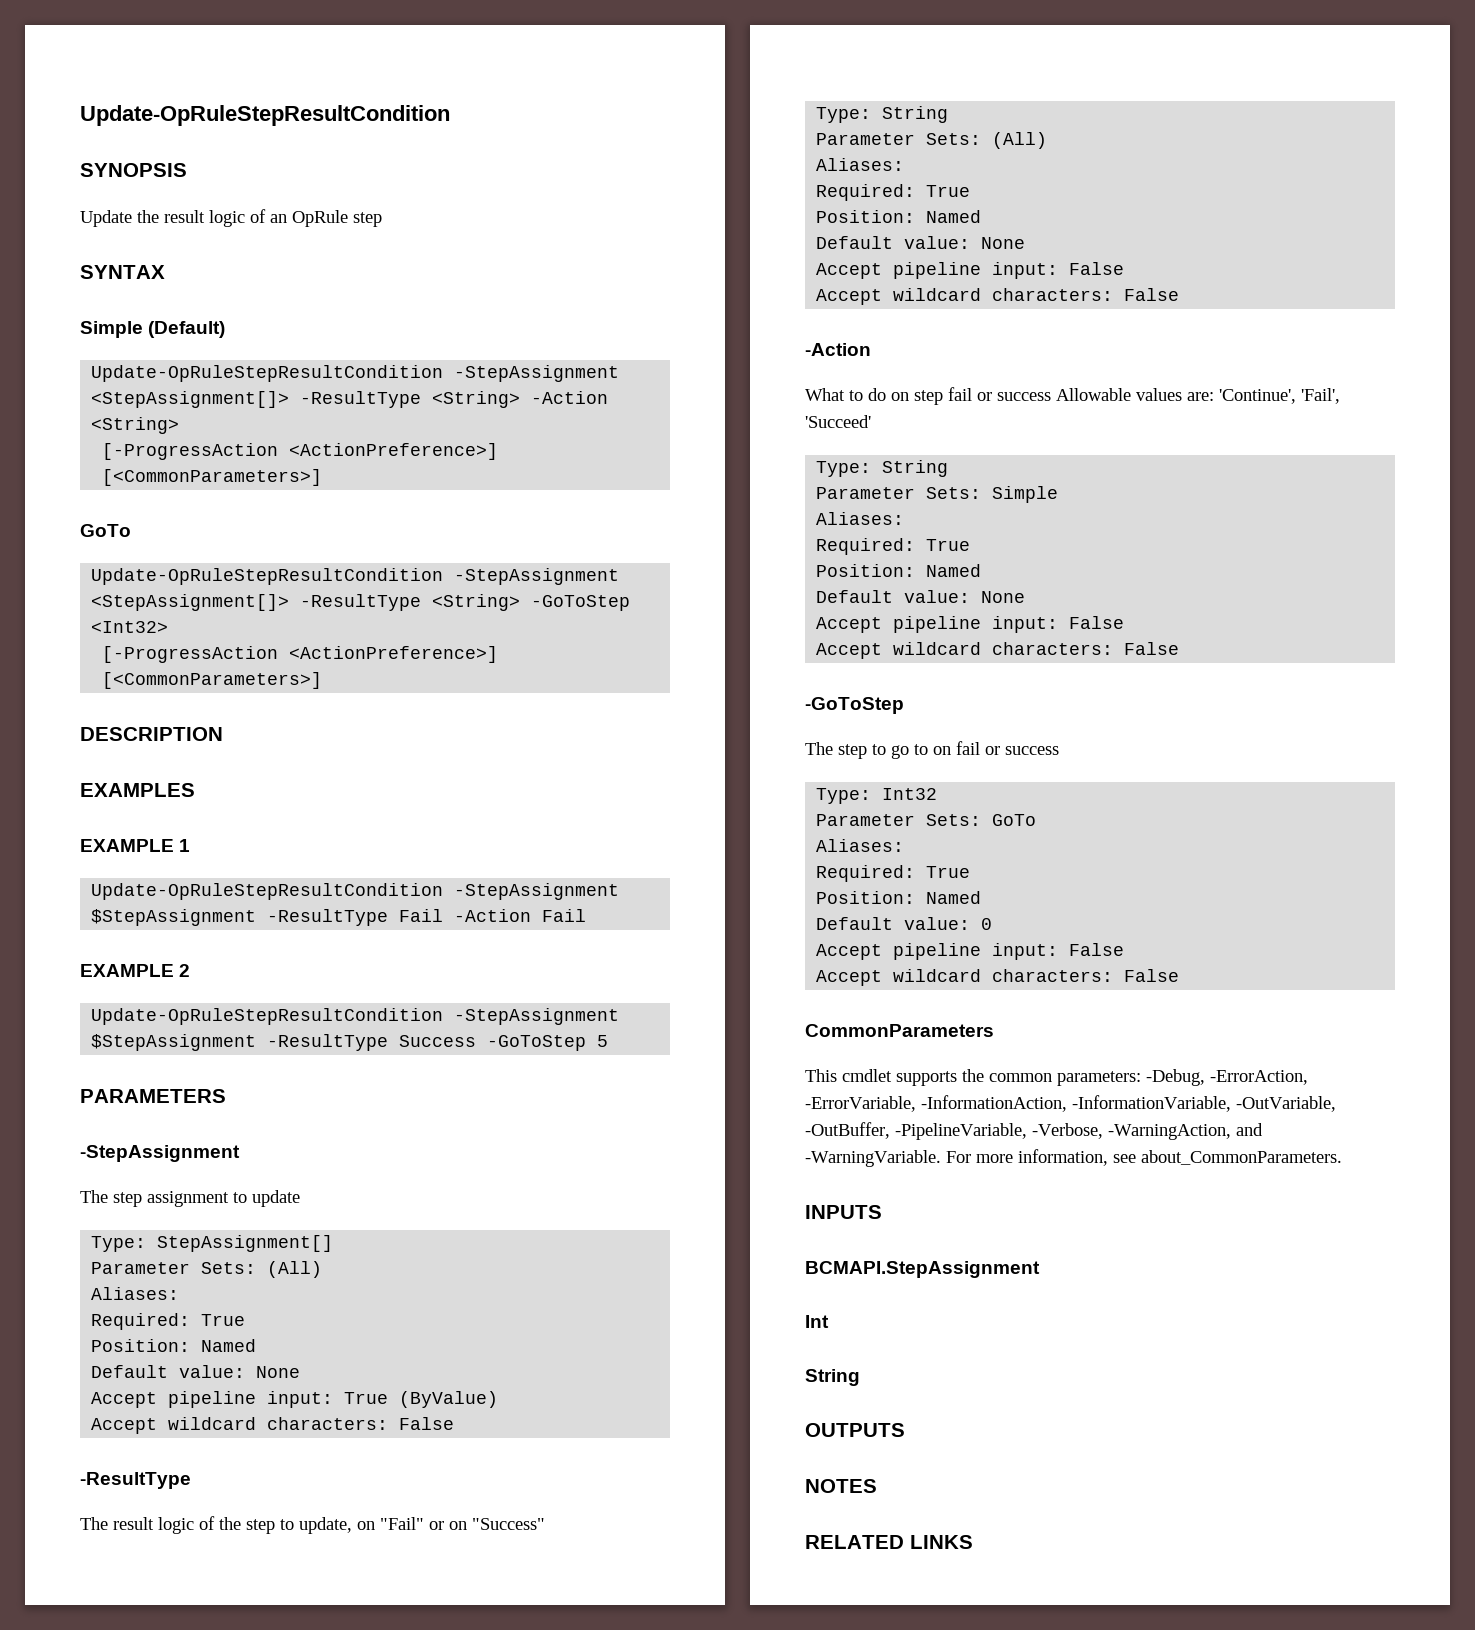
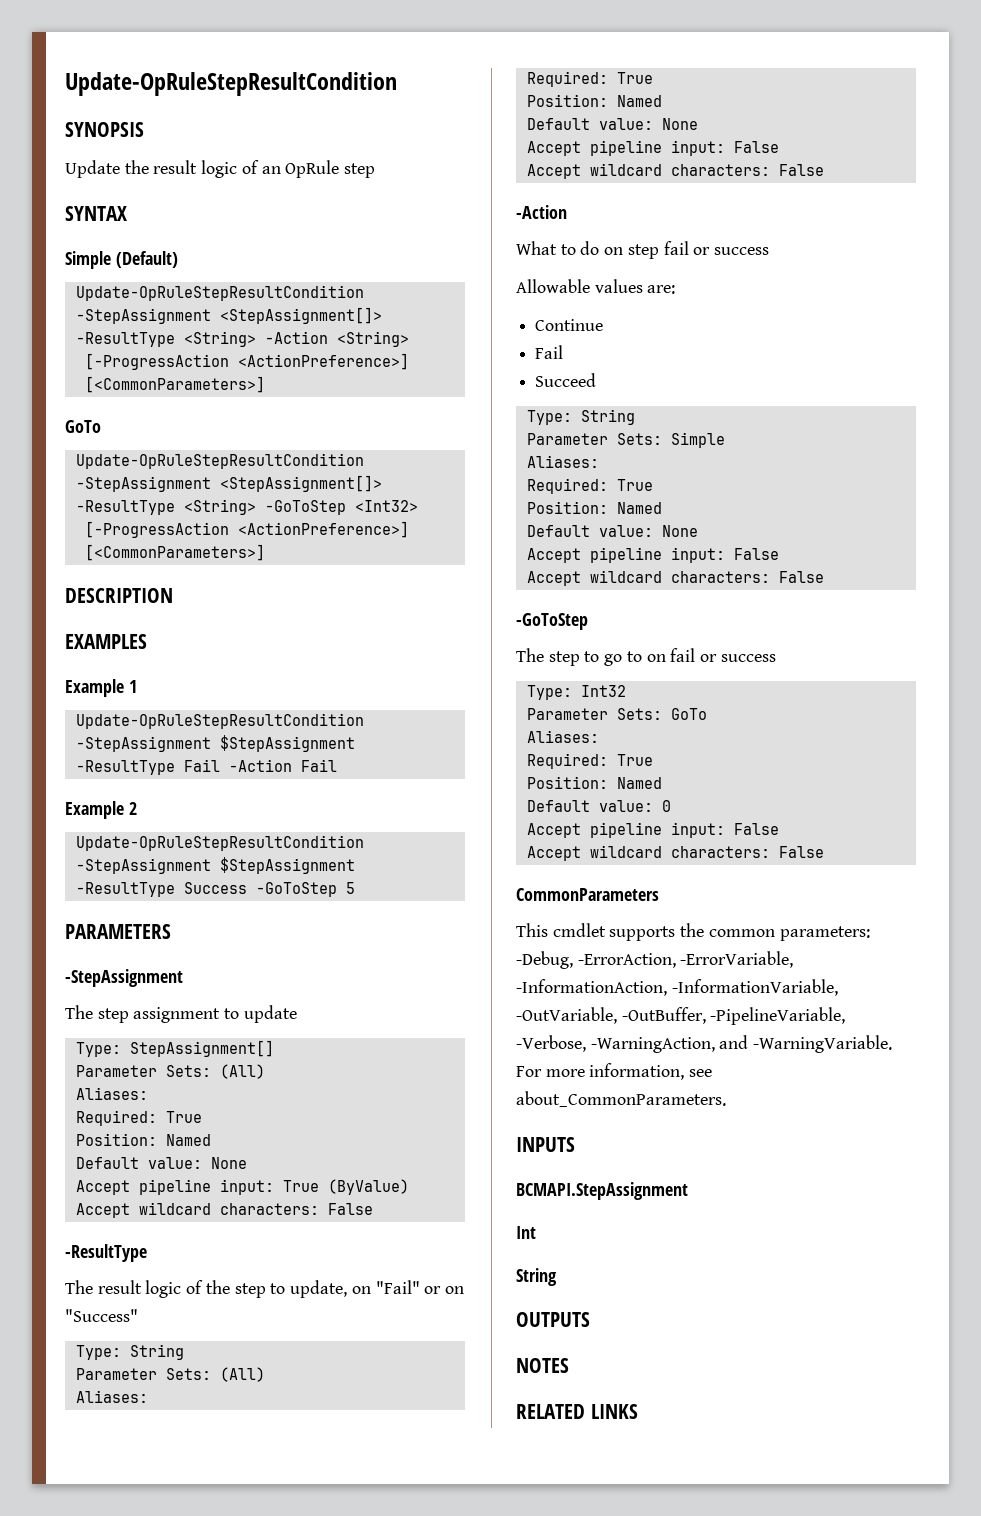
[80,839,174,852] EXAMPLE -> [65,679,124,697] Example
[80,964,174,977] EXAMPLE -> [65,801,124,819] Example
(1051, 396) none -> (770, 251) //
[1219,388,1340,404] [805,415,871,428] 'Continue', 'Fail', 'Succeed' -> [535,319,604,331] [535,345,564,359] [535,373,597,387] // Continue // Fail // Succeed

